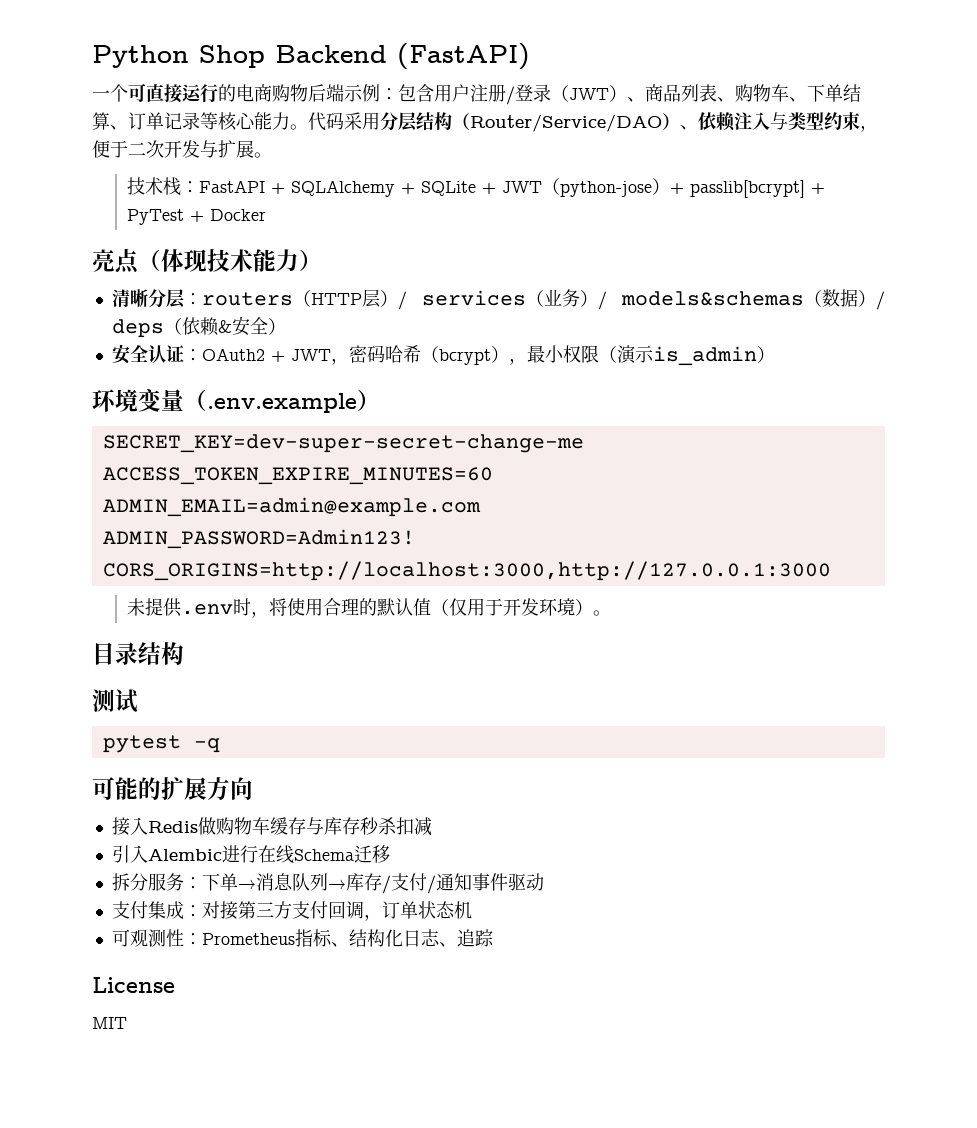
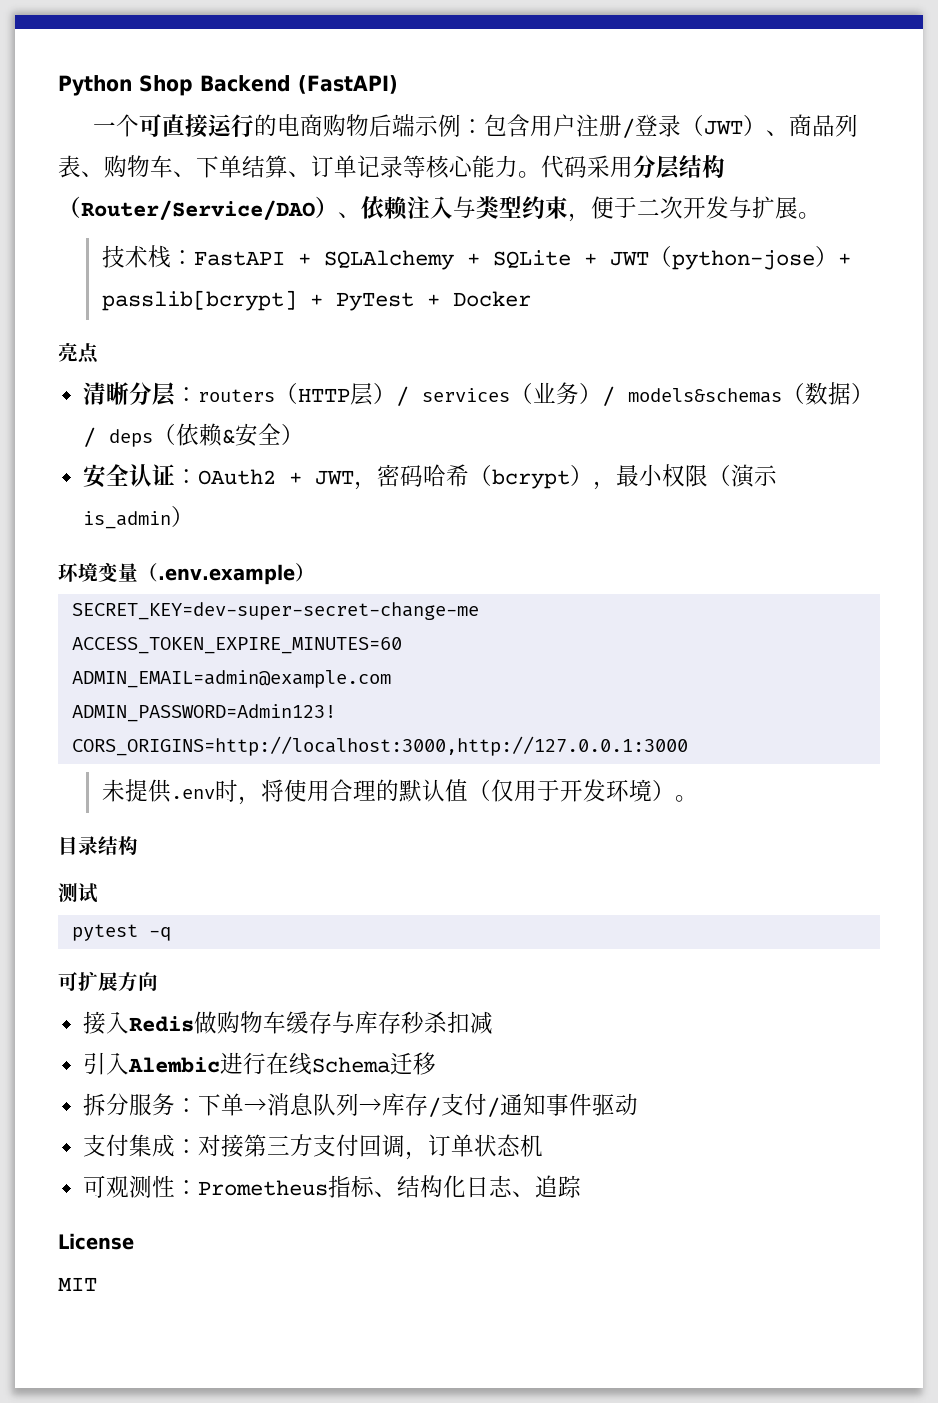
[138,249,322,272] （体现技术能力） -> (99, 353) none
[115,777,161,800] 能的 -> (78, 981) none

